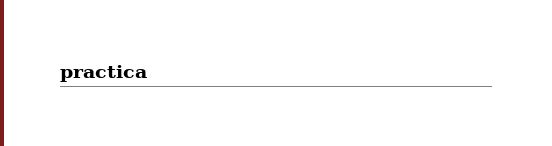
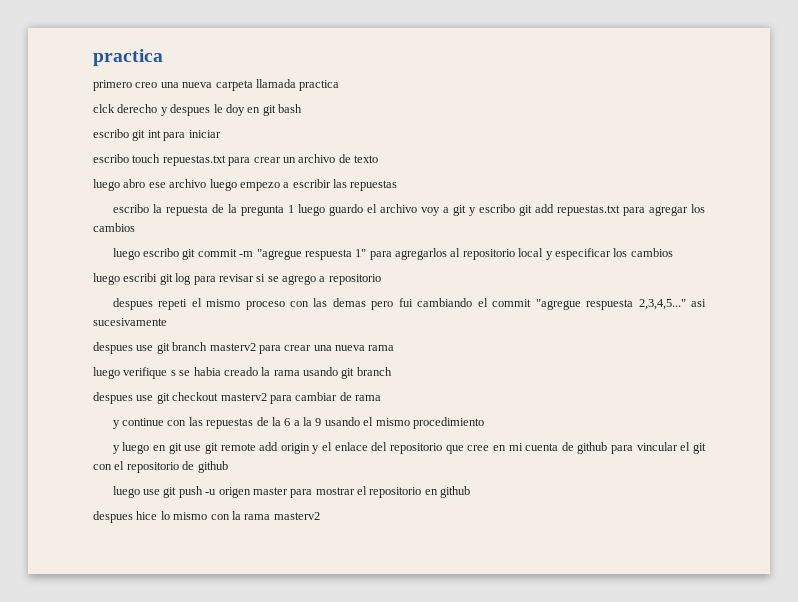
[60,65,147,82] practica -> [93,49,163,66] [93,79,340,91] [93,104,302,116] [93,129,221,141] [93,154,378,166] [93,179,398,191] [112,204,706,216] [93,223,135,232] [112,248,673,260] [93,273,381,285] [112,298,706,310] [93,318,167,326] [93,342,395,354] [93,367,392,379] [93,392,381,404] [112,417,484,429] [112,442,706,454] [93,461,228,473] [112,486,471,498] [93,511,320,523] practica // primero creo una nueva carpeta llamada practica // clck derecho y despues le doy en git bash // escribo git int para iniciar // escribo touch repuestas.txt para crear un archivo de texto // luego abro ese archivo luego empezo a escribir las repuestas // escribo la repuesta de la pregunta 1 luego guardo el archivo voy a git y escribo git add repuestas.txt para agregar los cambios // luego escribo git commit -m "agregue respuesta 1" para agregarlos al repositorio local y especificar los cambios // luego escribi git log para revisar si se agrego a repositorio // despues repeti el mismo proceso con las demas pero fui cambiando el commit "agregue respuesta 2,3,4,5..." asi sucesivamente // despues use git branch masterv2 para crear una nueva rama // luego verifique s se habia creado la rama usando git branch // despues use git checkout masterv2 para cambiar de rama // y continue con las repuestas de la 6 a la 9 usando el mismo procedimiento // y luego en git use git remote add origin y el enlace del repositorio que cree en mi cuenta de github para vincular el git con el repositorio de github // luego use git push -u origen master para mostrar el repositorio en github // despues hice lo mismo con la rama masterv2

